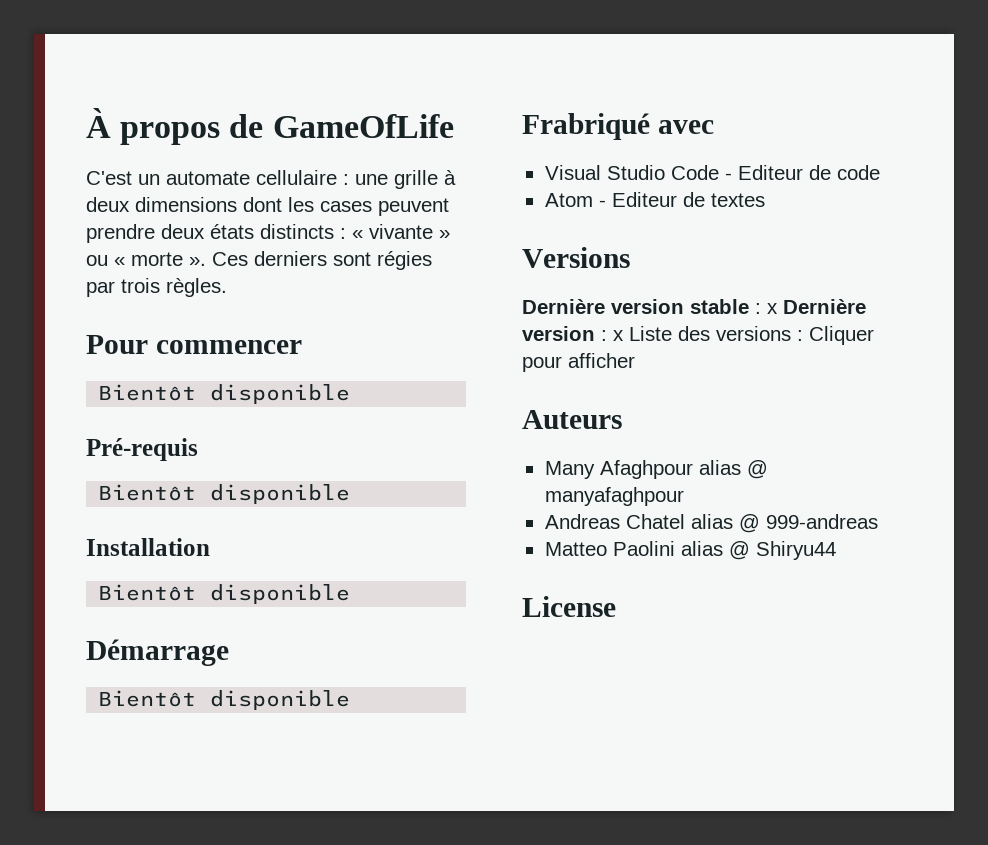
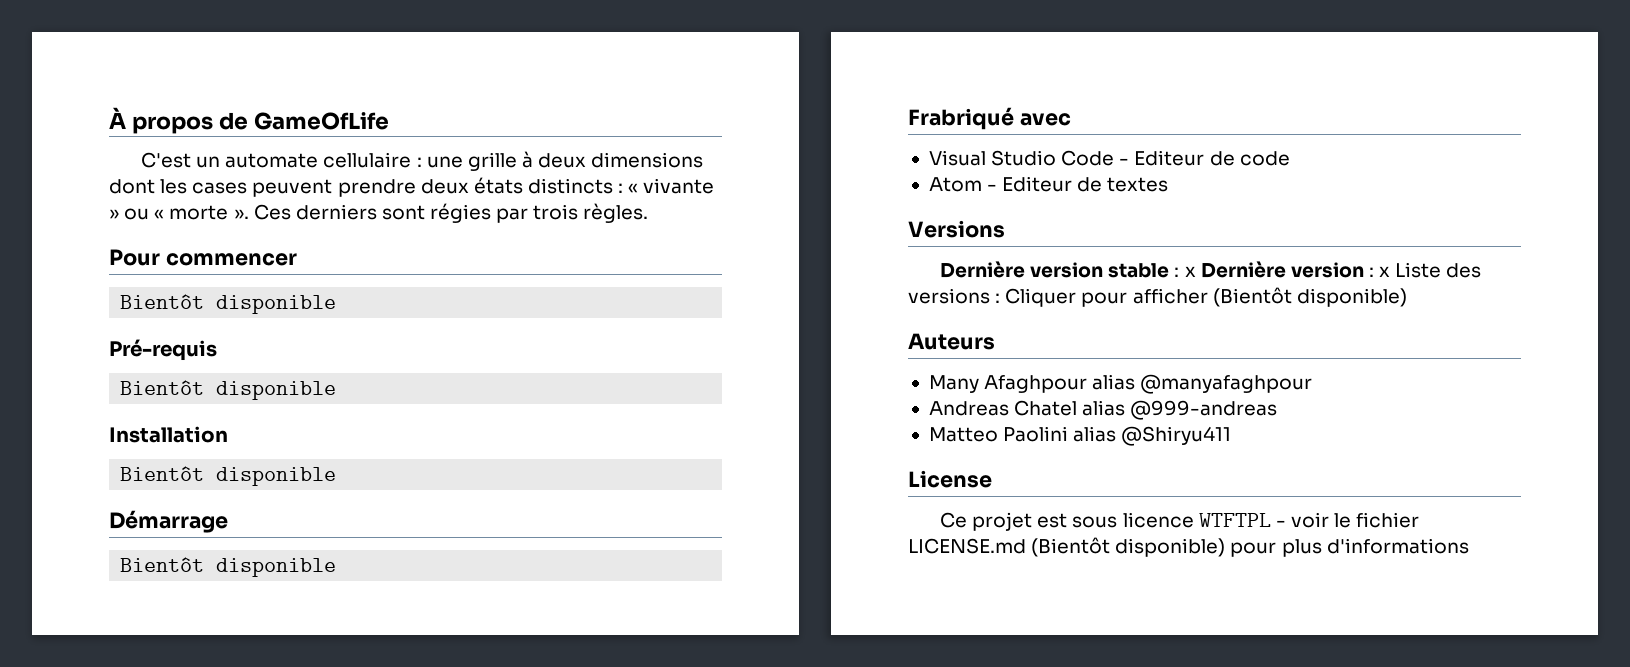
(635, 360) none -> [1212,287,1407,307] (Bientôt disponible)
[746,460,768,479] [544,487,684,506] @ manyafaghpour -> [1140,374,1313,394] @manyafaghpour
[738,514,878,533] @ 999-andreas -> [1130,400,1278,420] @999-andreas
[728,541,836,560] @ Shiryu44 -> [1121,426,1232,446] @Shiryu411
(616, 606) none -> [940,512,1420,531] [908,537,1469,557] // Ce projet est sous licence WTFTPL - voir le fichier LICENSE.md (Bientôt disponible) pour plus d'informations

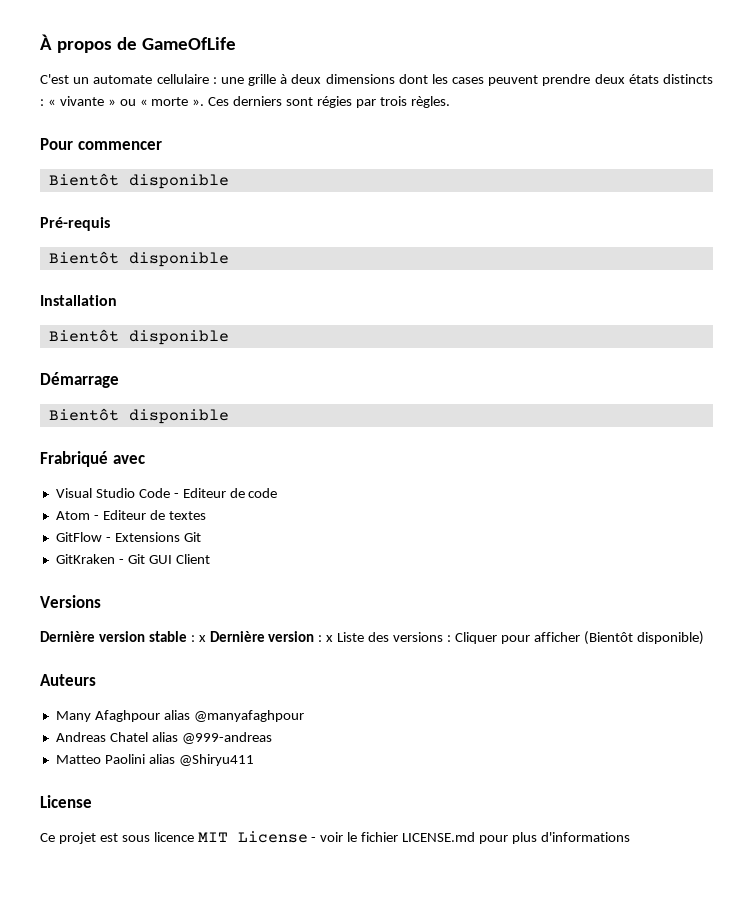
(1169, 184) none -> [55,532,201,542] [55,554,210,564] // GitFlow - Extensions Git // GitKraken - Git GUI Client
[1198,513,1271,527] WTFTPL -> [197,831,308,843] MIT License
[1031,537,1226,557] (Bientôt disponible) -> (476, 837) none

